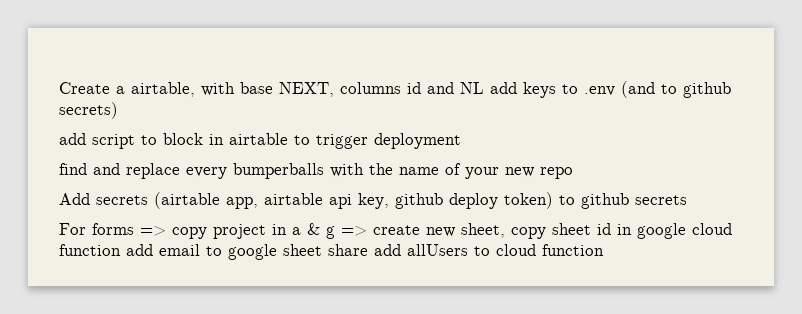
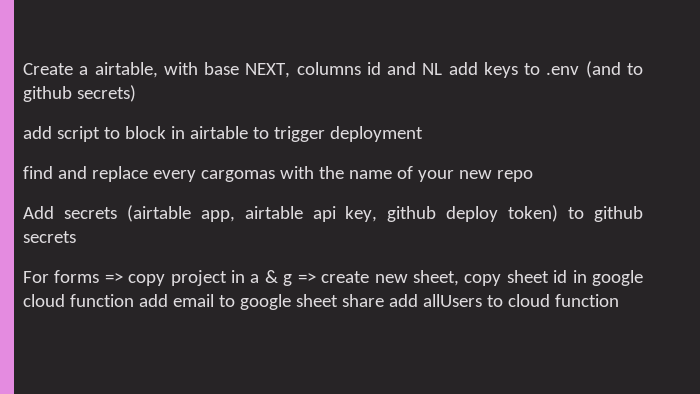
[233,163,324,179] bumperballs -> [200,170,275,182] cargomas

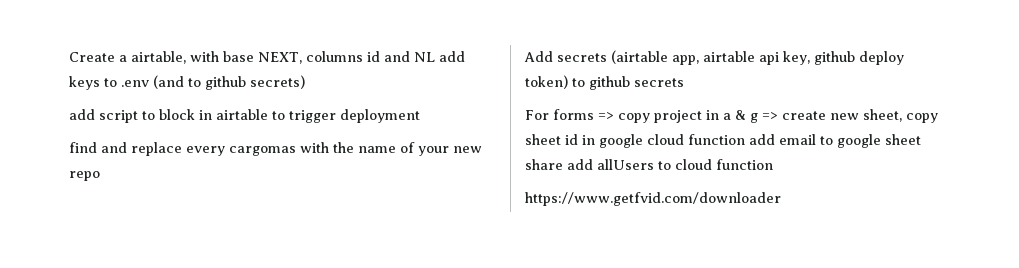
(619, 300) none -> [525,192,781,206] // https://www.getfvid.com/downloader

